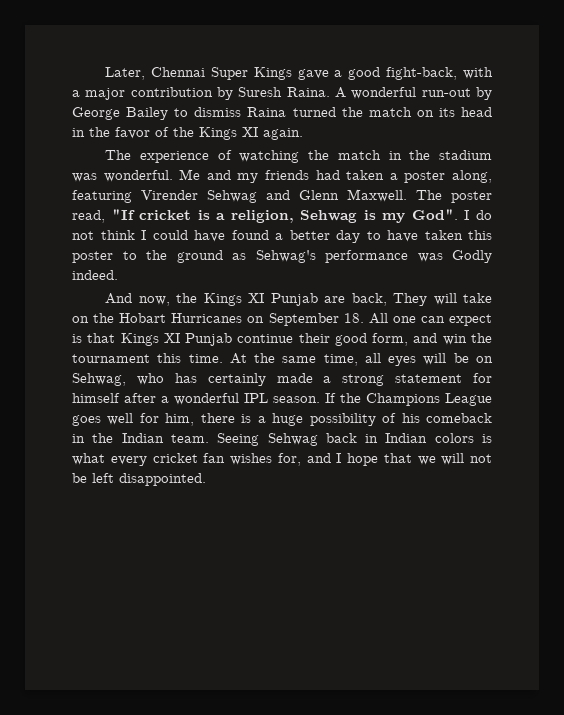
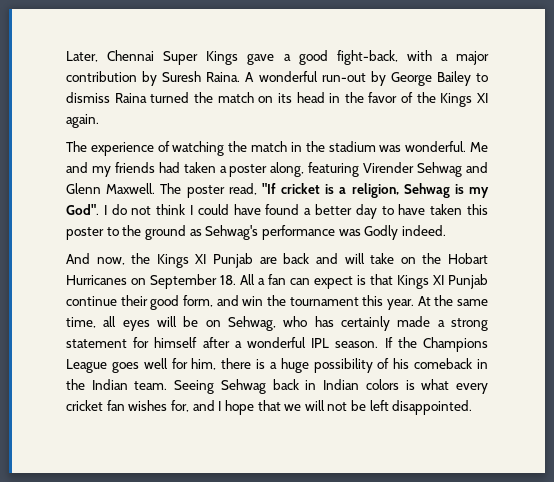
[351,293,428,306] back, They -> [283,253,338,264] back and
[392,316,416,323] one -> [258,274,286,285] a fan
[188,354,223,363] time. -> [387,299,414,310] year.

